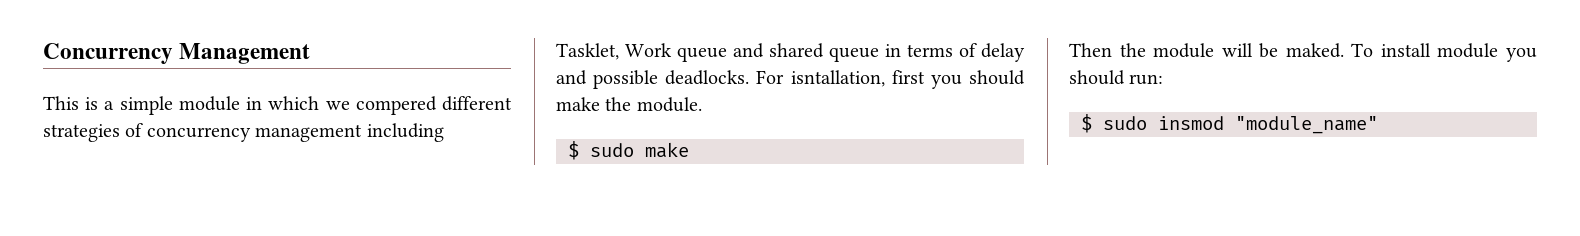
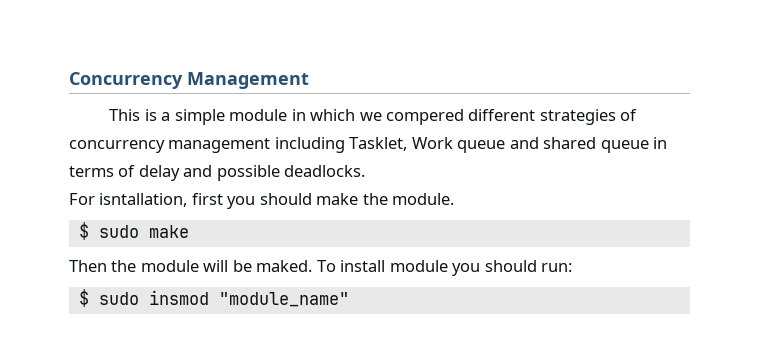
(750, 77) none -> (366, 171) //

